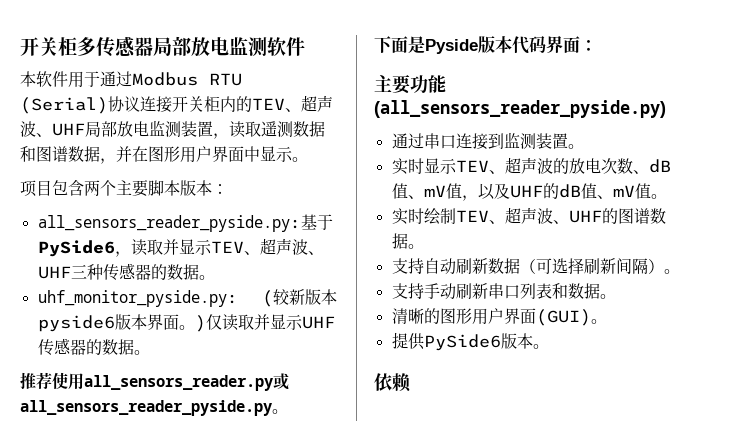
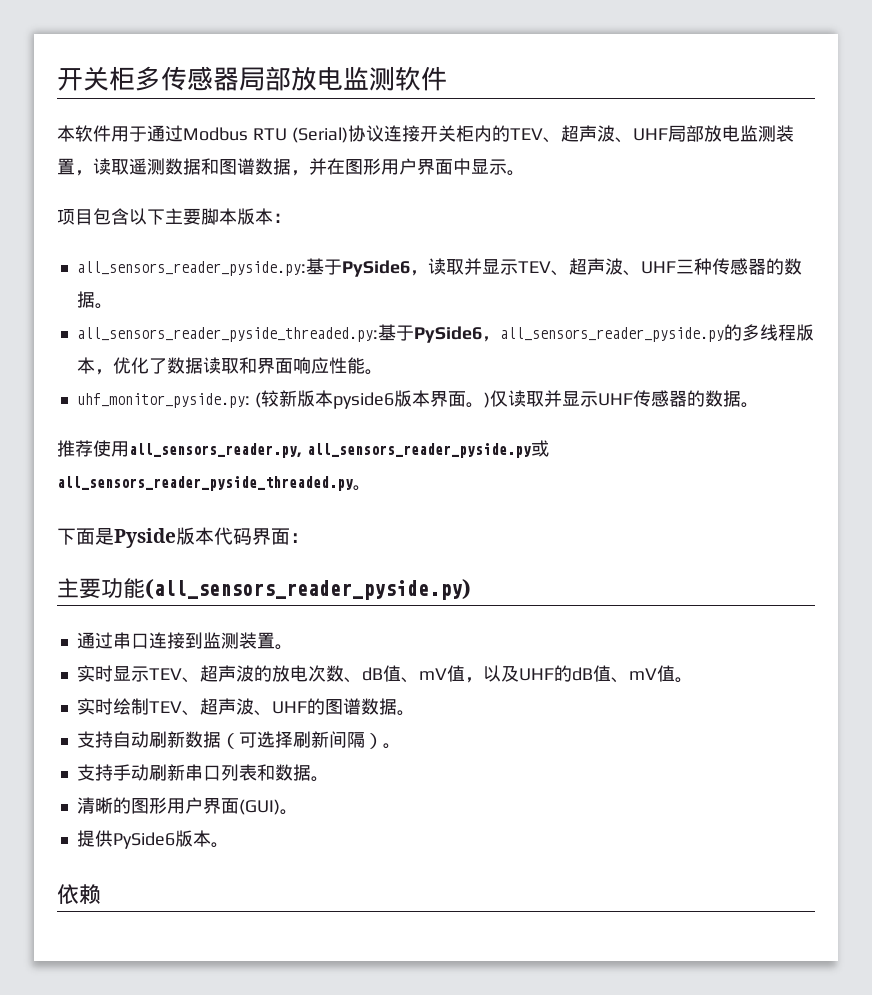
[84,180,116,196] 两个 -> [129,208,165,225] 以下
(215, 277) none -> [76,324,814,343] [76,357,383,375] // all_sensors_reader_pyside_threaded.py:基于PySide6，all_sensors_reader_pyside.py的多线程版本，优化了数据读取和界面响应性能。
[84,373,289,391] [20,400,272,416] all_sensors_reader.py或all_sensors_reader_pyside.py -> [129,440,549,458] [57,476,353,491] all_sensors_reader.py, all_sensors_reader_pyside.py或all_sensors_reader_pyside_threaded.py

